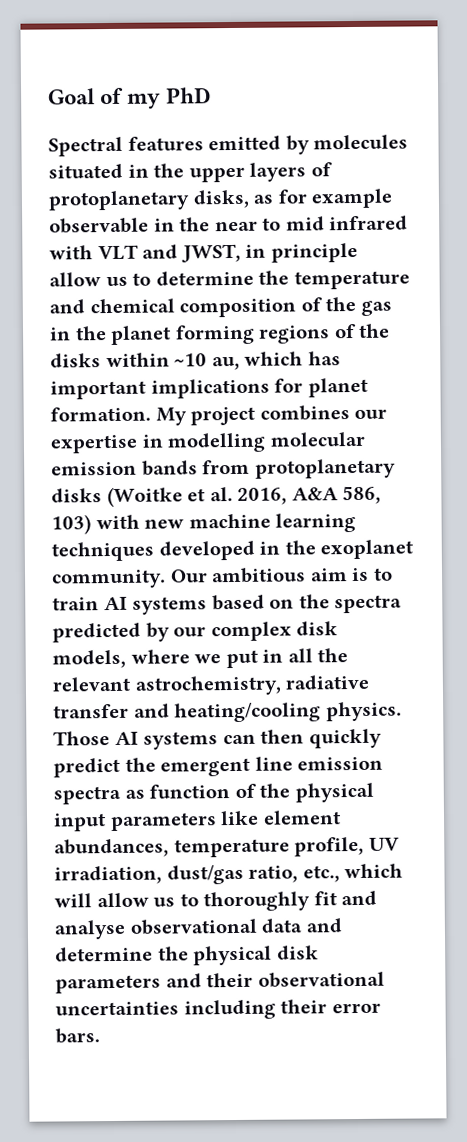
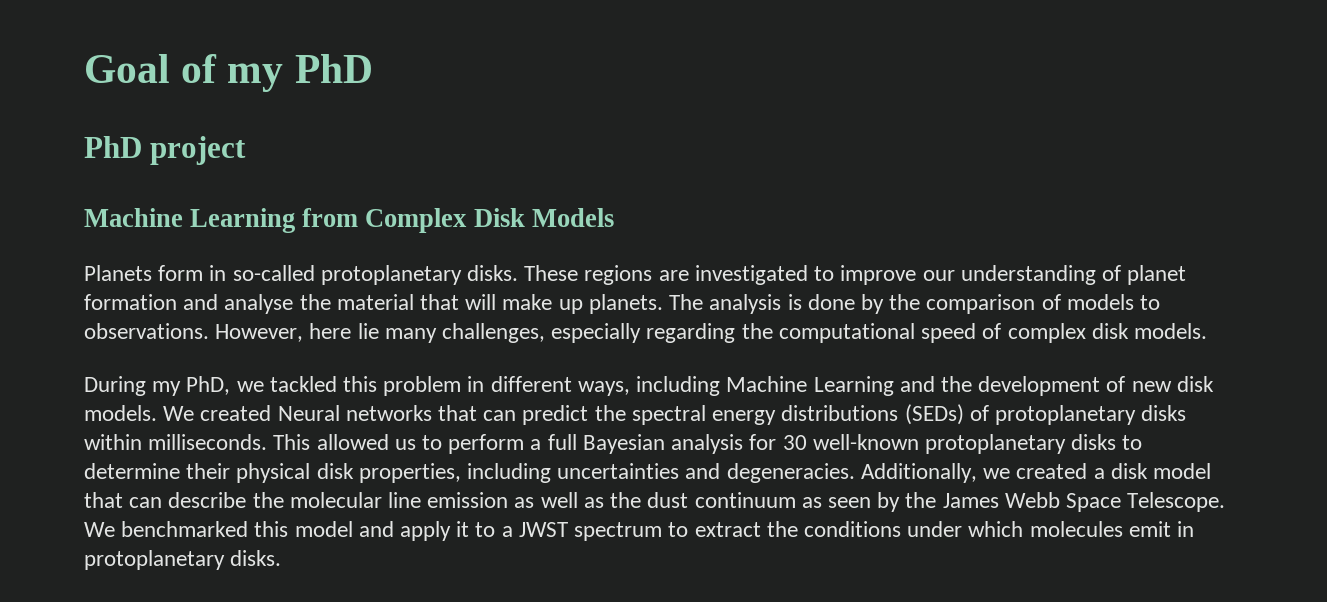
[48,134,409,157] [48,162,333,183] [48,188,394,211] [49,215,409,234] [49,242,358,263] [49,270,410,290] [49,296,392,318] [49,323,391,345] [50,351,341,371] [50,377,368,400] [50,405,388,426] [50,431,365,454] [51,458,396,479] [51,485,382,508] [51,512,357,535] [51,539,414,562] [51,567,393,589] [52,594,403,615] [52,621,339,643] [52,648,349,669] [52,674,370,696] [53,701,402,723] [53,728,382,750] [53,756,384,778] [53,782,374,805] [53,810,341,832] [54,836,400,858] [54,863,404,885] [54,890,378,912] [54,918,342,940] [55,945,319,966] [55,971,385,994] [55,999,381,1020] [55,1028,100,1044] Spectral features emitted by molecules situated in the upper layers of protoplanetary disks, as for example observable in the near to mid infrared with VLT and JWST, in principle allow us to determine the temperature and chemical composition of the gas in the planet forming regions of the disks within ~10 au, which has important implications for planet formation. My project combines our expertise in modelling molecular emission bands from protoplanetary disks (Woitke et al. 2016, A&A 586, 103) with new machine learning techniques developed in the exoplanet community. Our ambitious aim is to train AI systems based on the spectra predicted by our complex disk models, where we put in all the relevant astrochemistry, radiative transfer and heating/cooling physics. Those AI systems can then quickly predict the emergent line emission spectra as function of the physical input parameters like element abundances, temperature profile, UV irradiation, dust/gas ratio, etc., which will allow us to thoroughly fit and analyse observational data and determine the physical disk parameters and their observational uncertainties including their error bars. -> [84,136,247,165] [84,208,614,233] [84,265,1187,285] [84,294,1160,314] [84,323,1207,343] [84,376,1214,396] [84,404,1187,425] [84,434,1143,454] [84,463,1211,483] [84,492,1226,512] [84,521,1194,541] [84,550,282,570] PhD project // Machine Learning from Complex Disk Models // Planets form in so-called protoplanetary disks. These regions are investigated to improve our understanding of planet formation and analyse the material that will make up planets. The analysis is done by the comparison of models to observations. However, here lie many challenges, especially regarding the computational speed of complex disk models. // During my PhD, we tackled this problem in different ways, including Machine Learning and the development of new disk models. We created Neural networks that can predict the spectral energy distributions (SEDs) of protoplanetary disks within milliseconds. This allowed us to perform a full Bayesian analysis for 30 well-known protoplanetary disks to determine their physical disk properties, including uncertainties and degeneracies. Additionally, we created a disk model that can describe the molecular line emission as well as the dust continuum as seen by the James Webb Space Telescope. We benchmarked this model and apply it to a JWST spectrum to extract the conditions under which molecules emit in protoplanetary disks.

